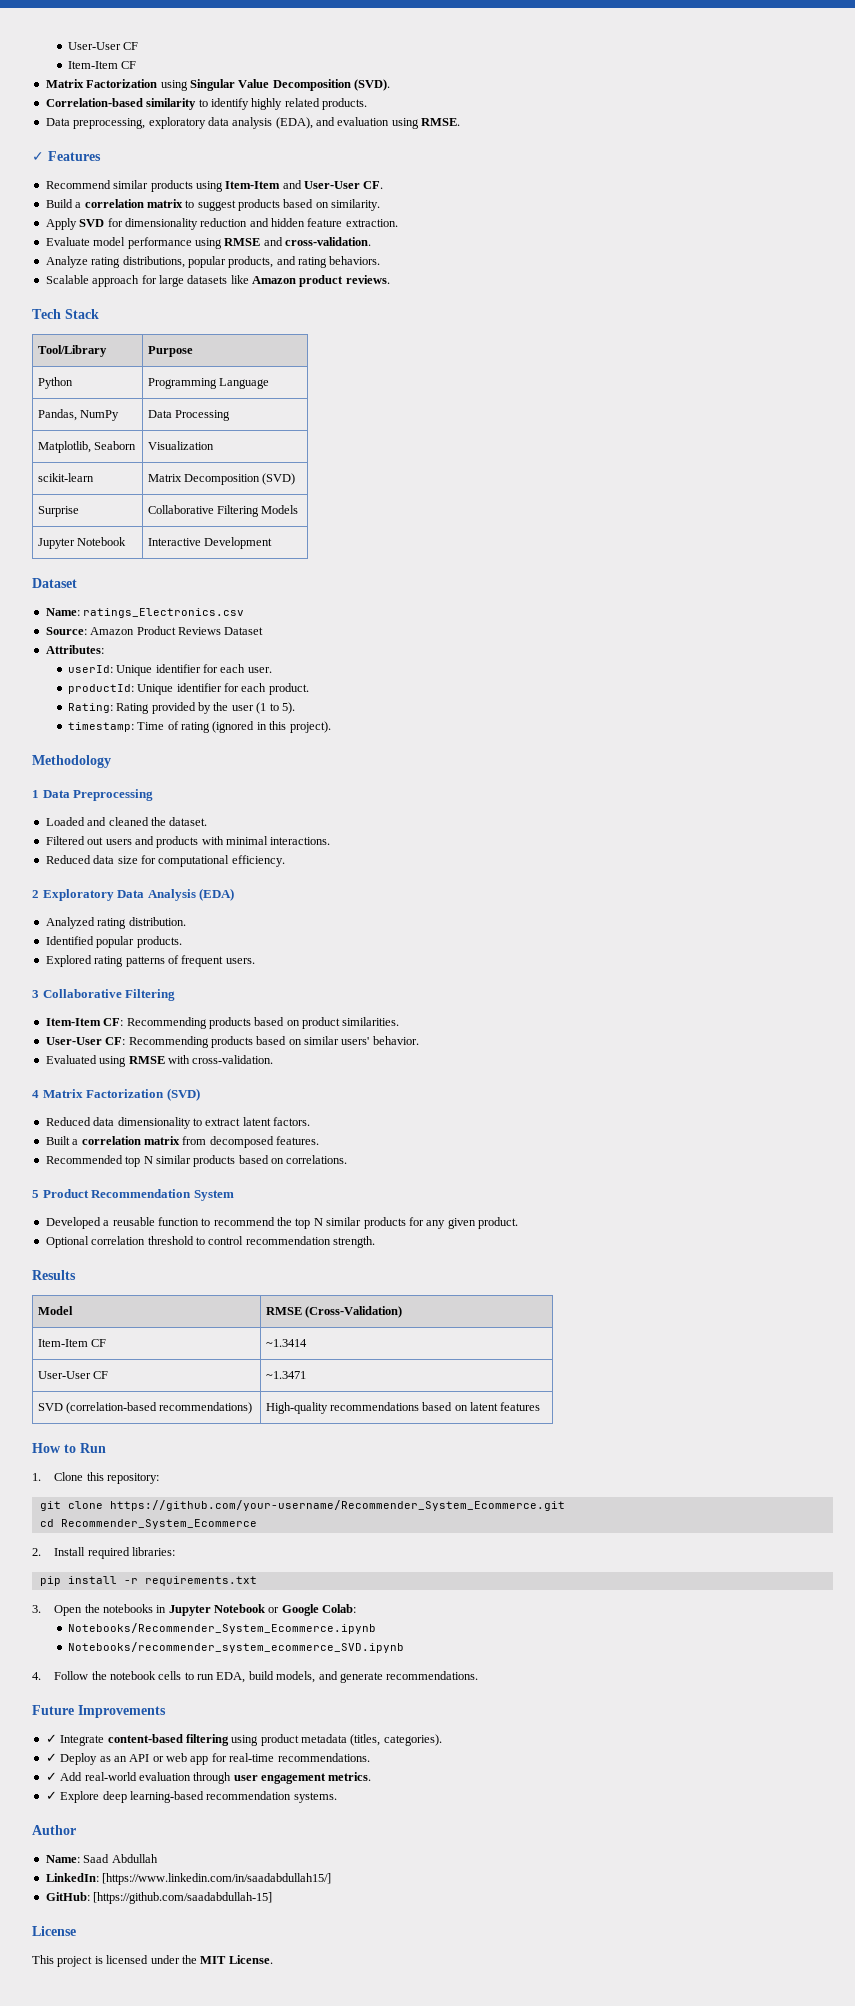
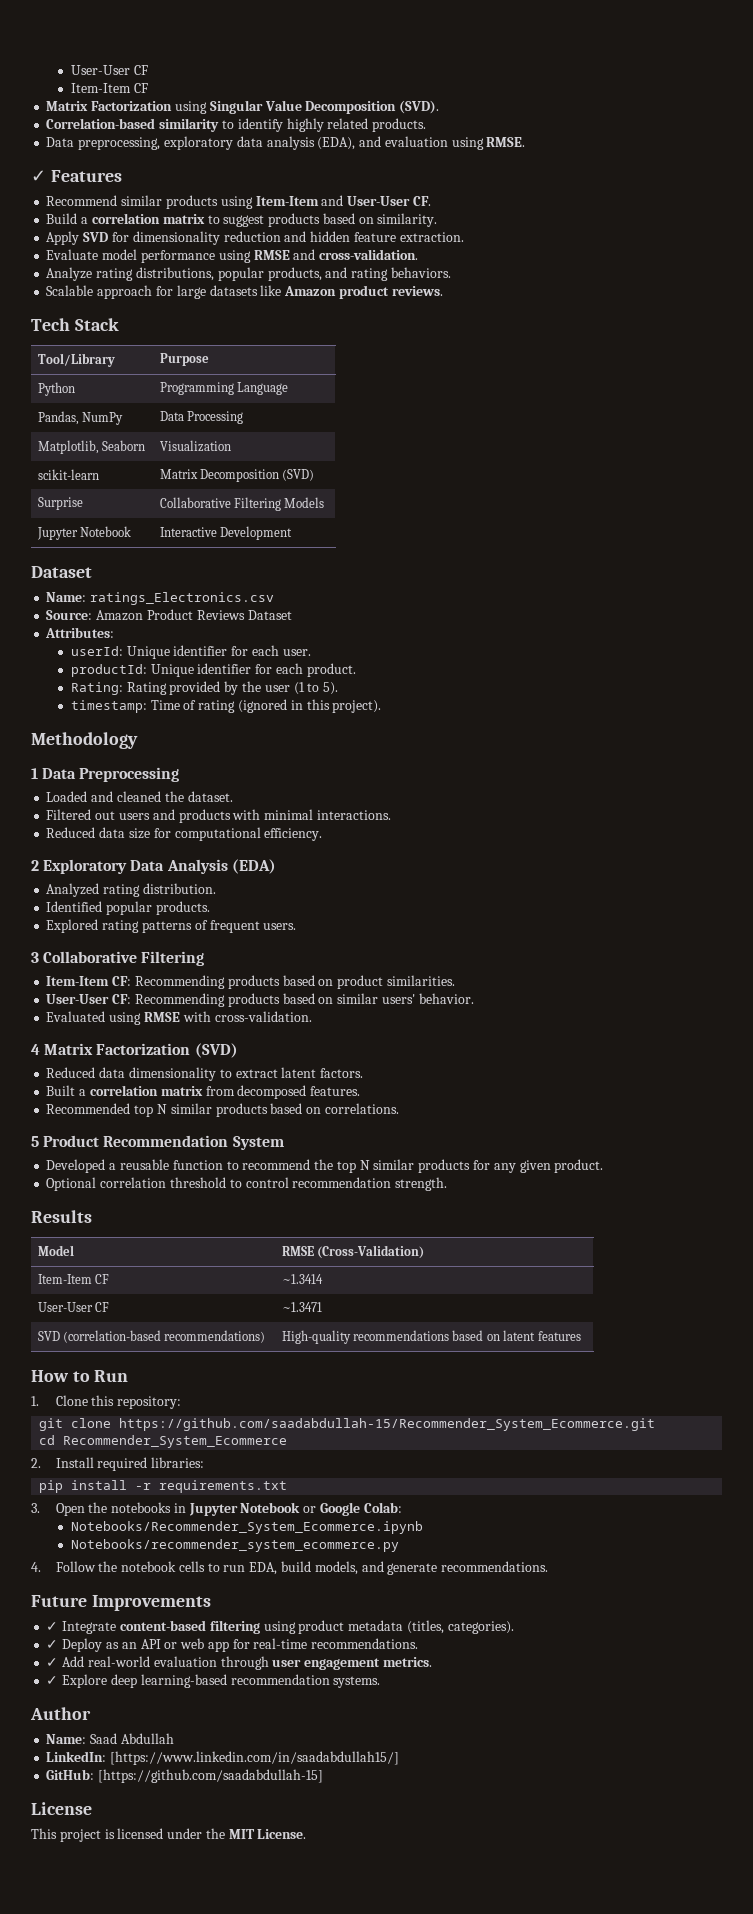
[109,1500,565,1511] https://github.com/your-username/Recommender_System_Ecommerce.git -> [119,1418,656,1431] https://github.com/saadabdullah-15/Recommender_System_Ecommerce.git
[67,1642,404,1653] Notebooks/recommender_system_ecommerce_SVD.ipynb -> [70,1539,399,1552] Notebooks/recommender_system_ecommerce.py

